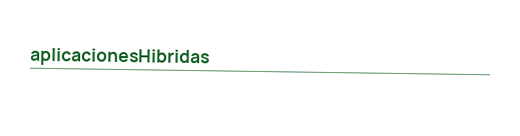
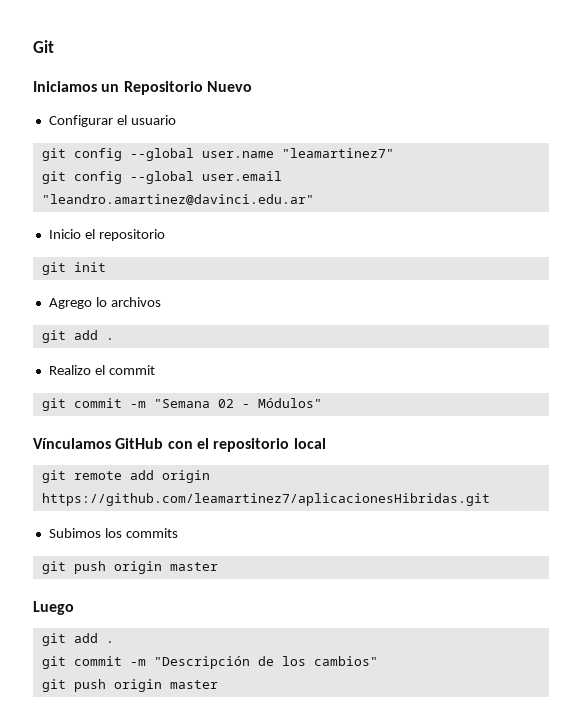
[30,47,210,68] aplicacionesHibridas -> [33,40,54,53] [33,81,252,95] [48,115,176,127] [41,148,394,161] [41,171,282,184] [41,194,314,205] [48,229,165,241] [41,262,106,275] [48,297,161,309] [41,330,114,343] [48,365,155,375] [41,398,322,411] [33,438,326,452] [41,470,210,483] [41,493,490,506] [48,528,178,538] [41,561,218,574] [33,601,74,615] [41,633,114,646] [41,656,378,669] [41,679,218,692] Git // Iniciamos un Repositorio Nuevo // Configurar el usuario // git config --global user.name "leamartinez7" // git config --global user.email "leandro.amartinez@davinci.edu.ar" // Inicio el repositorio // git init // Agrego lo archivos // git add . // Realizo el commit // git commit -m "Semana 02 - Módulos" // Vínculamos GitHub con el repositorio local // git remote add origin https://github.com/leamartinez7/aplicacionesHibridas.git // Subimos los commits // git push origin master // Luego // git add . // git commit -m "Descripción de los cambios" // git push origin master

